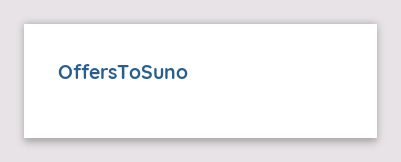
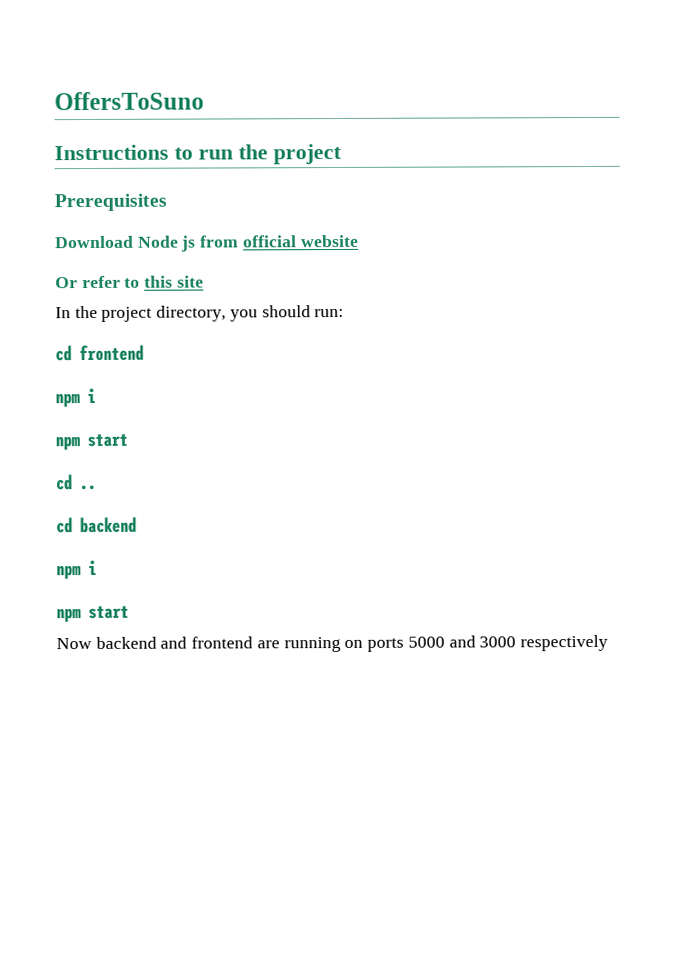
(188, 71) none -> [54,143,342,165] [54,193,167,212] [55,234,359,252] [55,275,204,289] [55,305,345,322] [55,344,144,362] [55,387,96,408] [55,433,128,451] [55,474,97,491] [56,516,137,534] [56,559,97,580] [56,605,129,623] [56,634,608,653] // Instructions to run the project // Prerequisites // Download Node js from official website // Or refer to this site // In the project directory, you should run: // cd frontend // npm i // npm start // cd .. // cd backend // npm i // npm start // Now backend and frontend are running on ports 5000 and 3000 respectively

